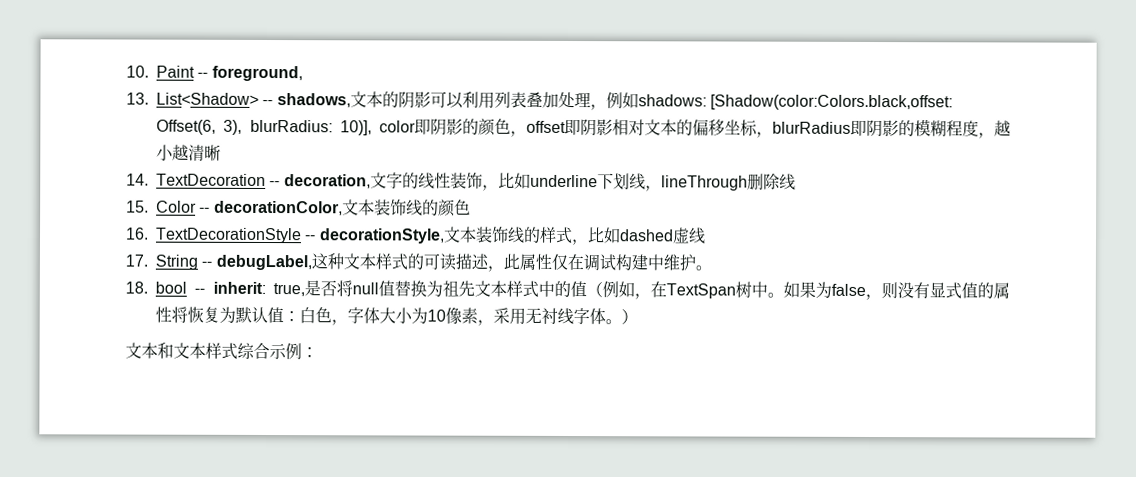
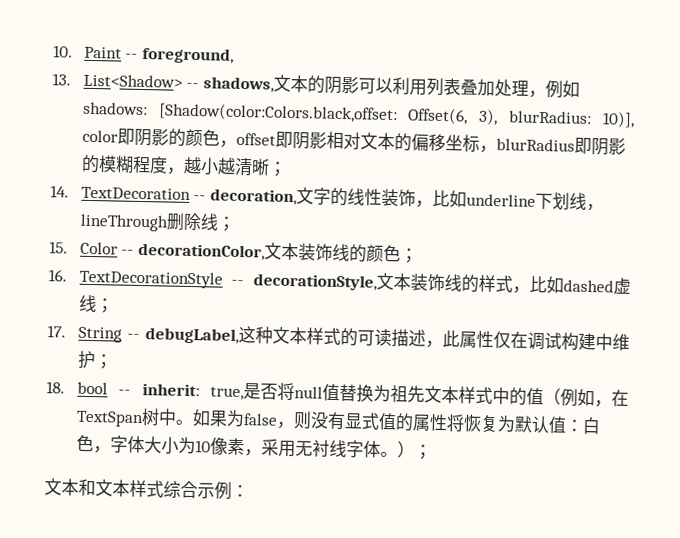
(221, 152) none -> [267,161,287,177] ；
(796, 181) none -> [216,216,236,232] ；
(471, 207) none -> [399,248,418,264] ；
(706, 235) none -> [95,298,114,314] ；
[694,265,712,271] 。 -> [93,354,113,370] ；
(638, 317) none -> [413,444,432,460] ；

